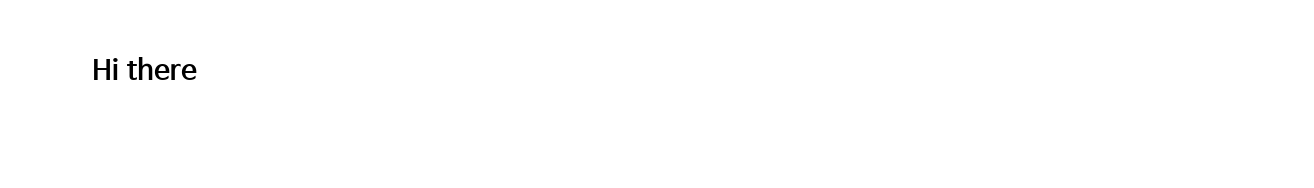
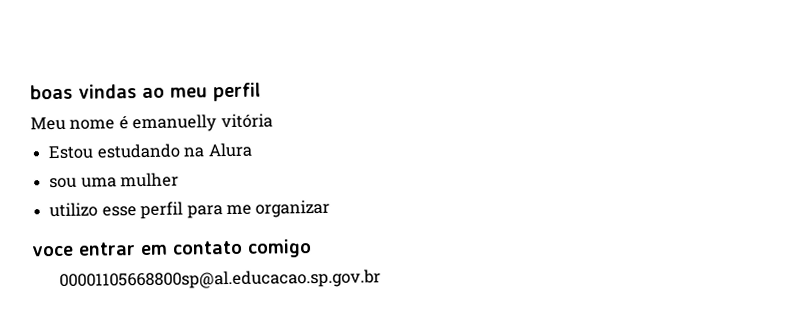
[92,57,197,80] Hi there -> [30,82,261,102] [30,113,273,133] [48,142,252,160] [49,172,180,189] [49,199,331,220] [31,239,312,258] [58,269,381,290] boas vindas ao meu perfil // Meu nome é emanuelly vitória // Estou estudando na Alura // sou uma mulher // utilizo esse perfil para me organizar // voce entrar em contato comigo // 00001105668800sp@al.educacao.sp.gov.br

